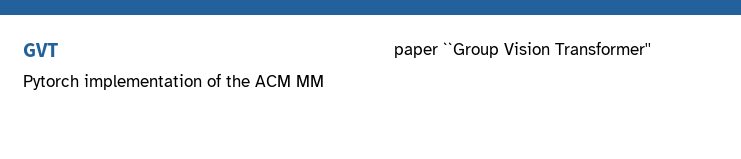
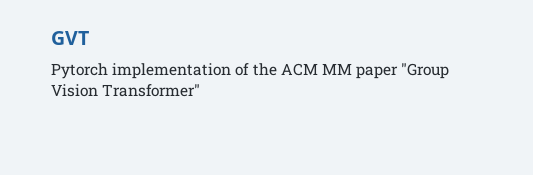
[443,41,651,58] ``Group Vision Transformer'' -> [401,63,450,79] [51,84,201,97] "Group Vision Transformer"

